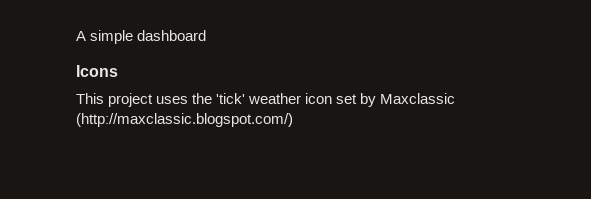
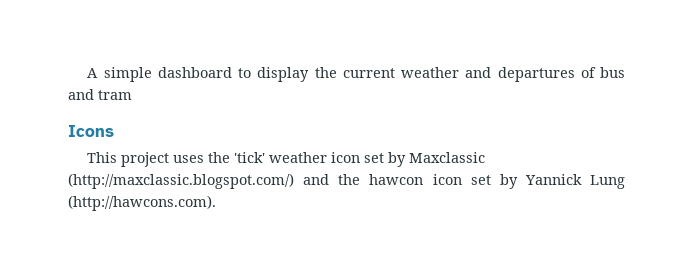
(207, 35) none -> [238,67,625,82] [68,89,132,100] to display the current weather and departures of bus and tram
(293, 120) none -> [303,174,625,189] [68,195,216,211] and the hawcon icon set by Yannick Lung (http://hawcons.com).

